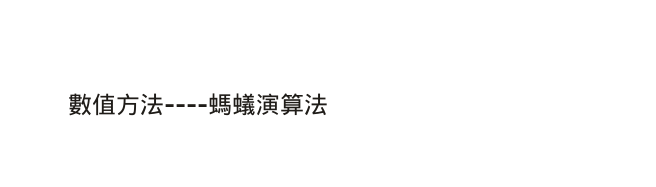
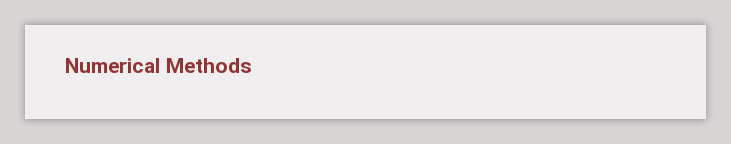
[68,93,328,116] 數值方法----螞蟻演算法 -> [65,58,252,73] Numerical Methods

